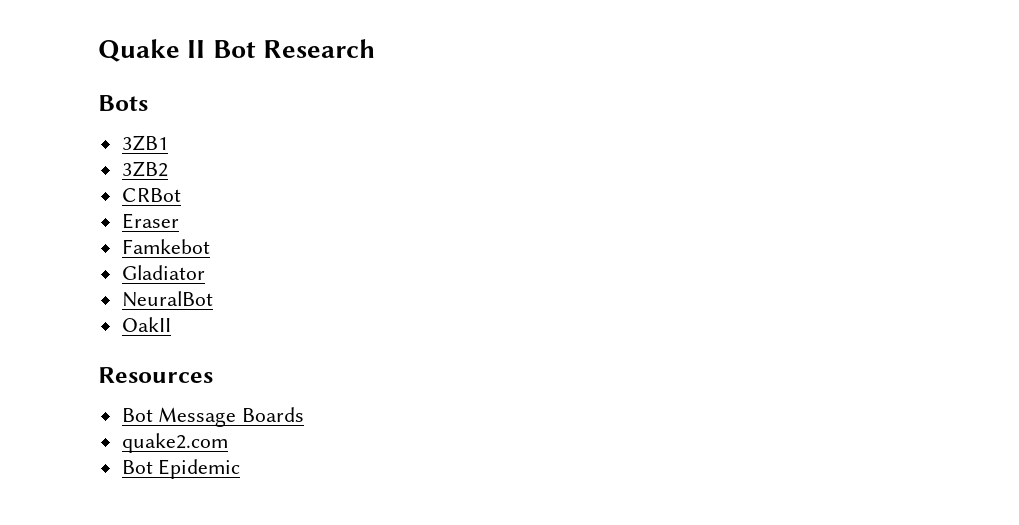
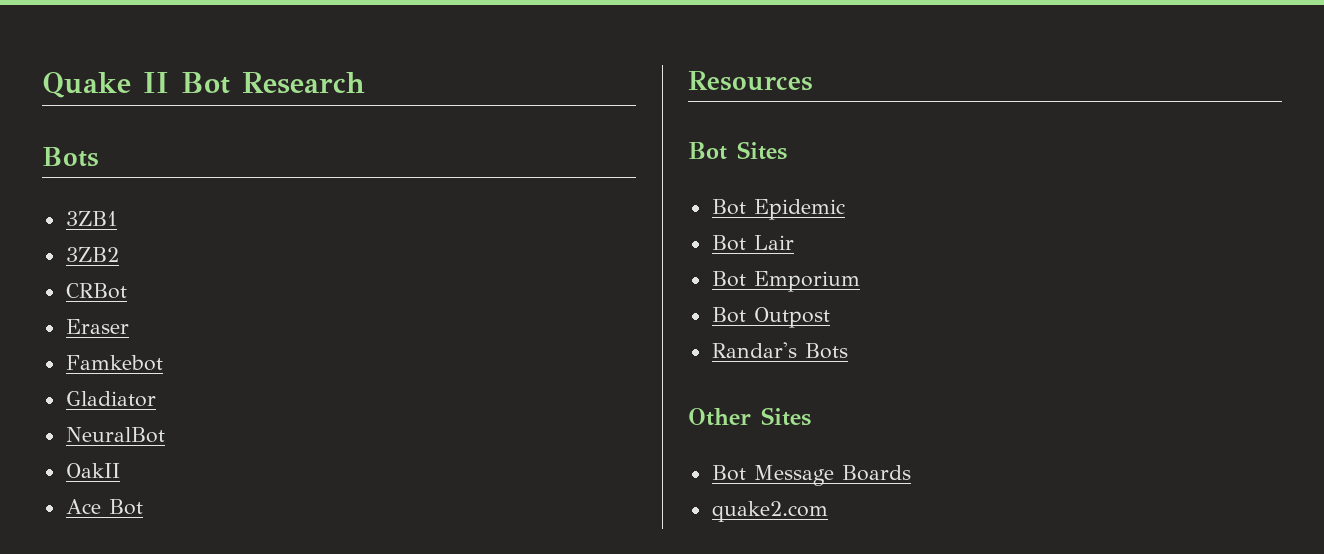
(171, 324) none -> [65,499,143,515] // Ace Bot
(213, 375) none -> [688,141,787,160] [711,199,845,220] [711,235,794,251] [711,271,860,292] [711,307,830,328] [711,342,848,359] [688,407,811,426] // Bot Sites // Bot Epidemic // Bot Lair // Bot Emporium // Bot Outpost // Randar's Bots // Other Sites
[121,459,241,479] // Bot Epidemic -> (828, 511) none

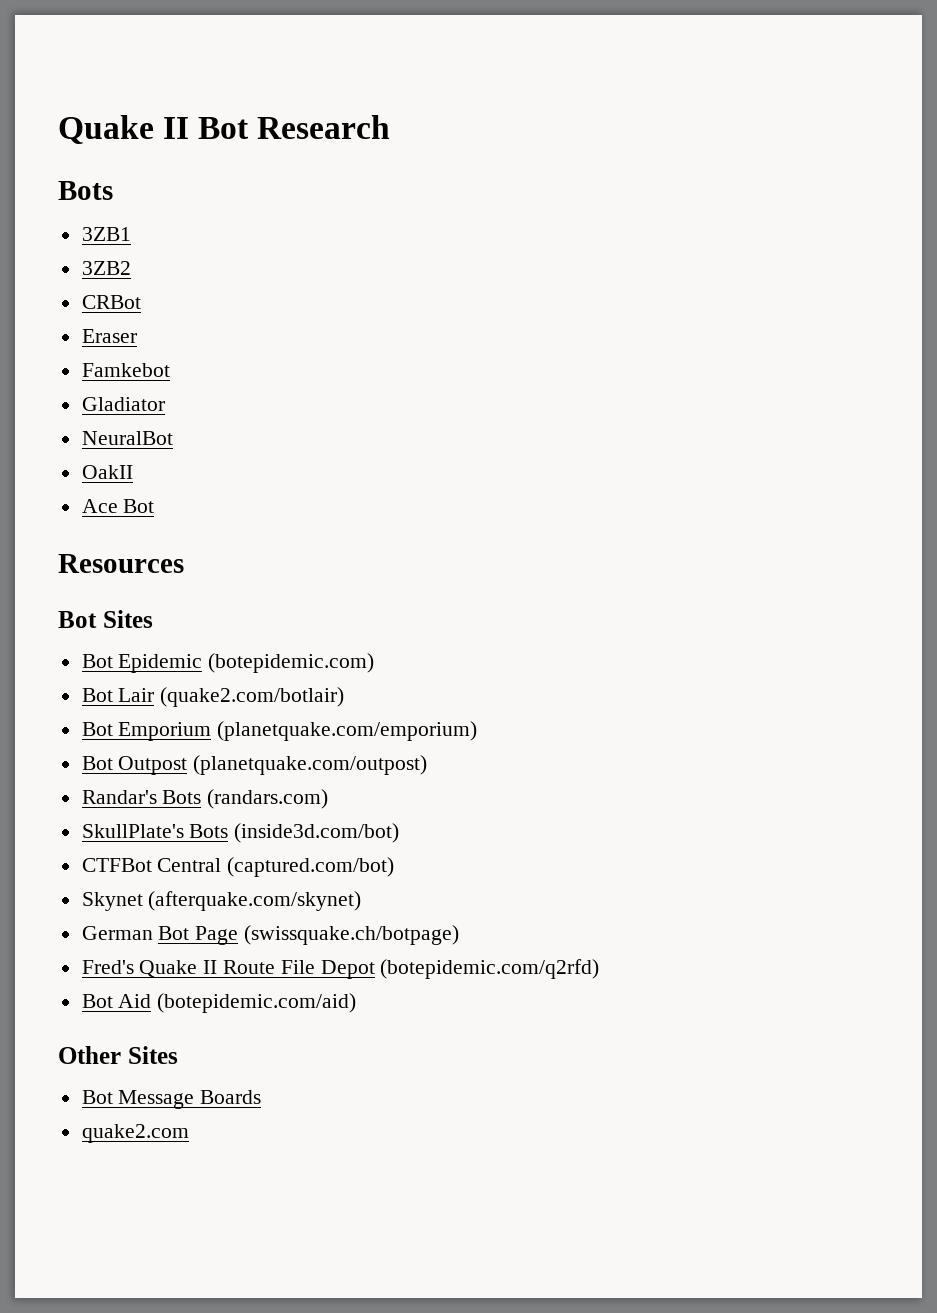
(845, 209) none -> [208,653,375,673] (botepidemic.com)
(794, 242) none -> [160,687,345,707] (quake2.com/botlair)
(860, 281) none -> [217,721,478,741] (planetquake.com/emporium)
(830, 317) none -> [193,755,428,775] (planetquake.com/outpost)
(848, 351) none -> [207,789,329,809] [81,823,400,843] [81,857,395,877] [81,891,362,911] [81,925,460,945] [81,959,600,979] [81,993,357,1013] (randars.com) // SkullPlate's Bots (inside3d.com/bot) // CTFBot Central (captured.com/bot) // Skynet (afterquake.com/skynet) // German Bot Page (swissquake.ch/botpage) // Fred's Quake II Route File Depot (botepidemic.com/q2rfd) // Bot Aid (botepidemic.com/aid)

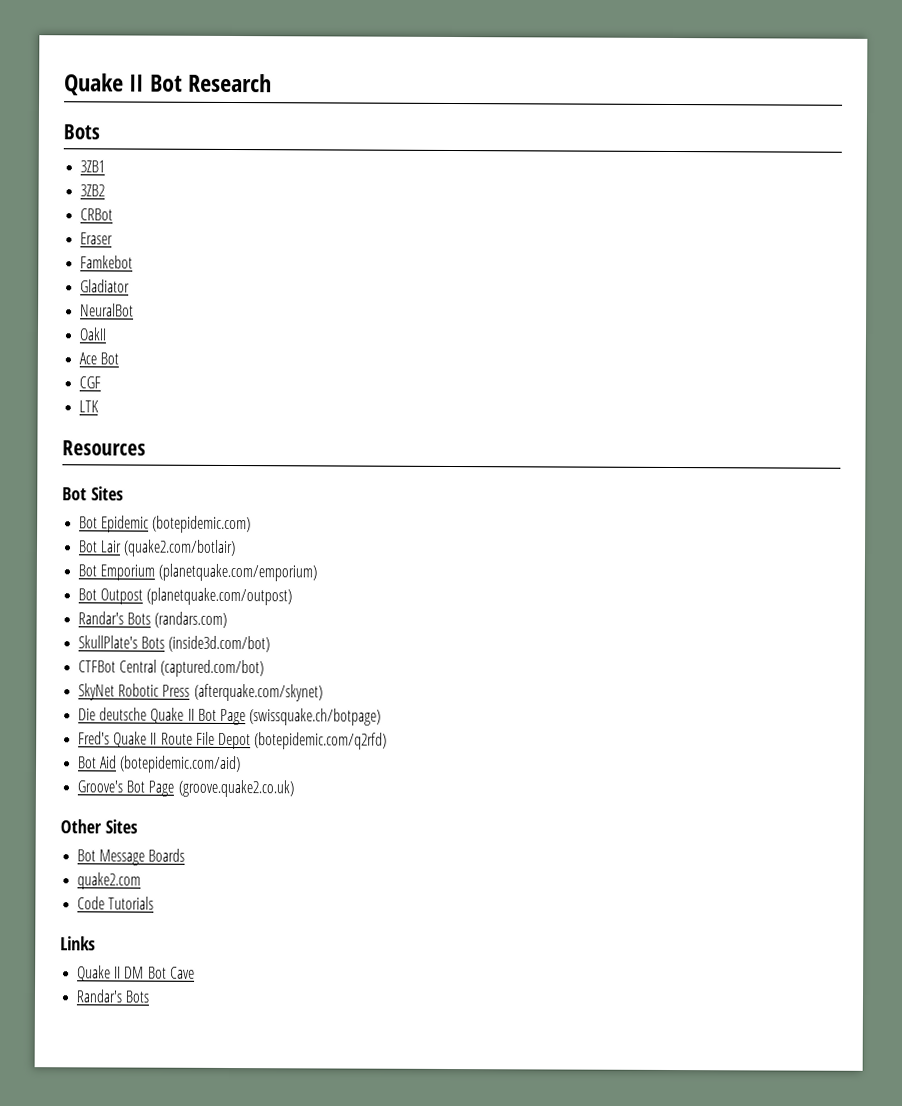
(155, 506) none -> [79,376,102,389] [79,400,100,413] // CGF // LTK
[81,891,362,911] [81,926,153,940] Skynet (afterquake.com/skynet) // German -> [78,683,323,702] [78,707,195,724] SkyNet Robotic Press (afterquake.com/skynet) // Die deutsche Quake II
(357, 1003) none -> [77,779,294,798] // Groove's Bot Page (groove.quake2.co.uk)
(189, 1133) none -> [77,896,155,910] [60,936,96,951] [77,965,195,982] [76,989,151,1003] // Code Tutorials // Links // Quake II DM Bot Cave // Randar's Bots

